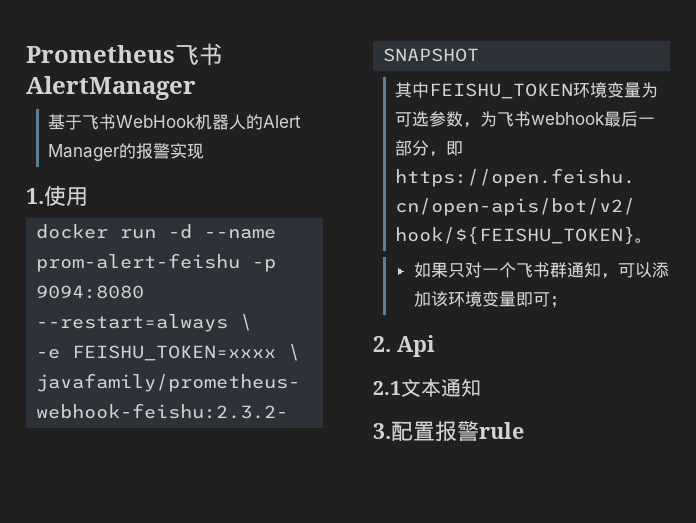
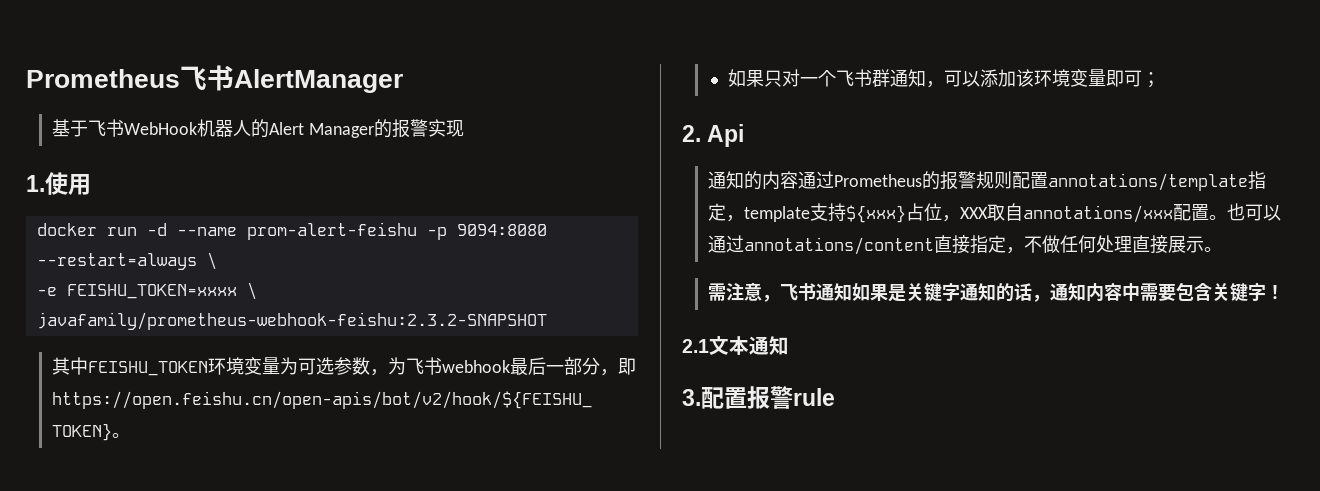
(435, 346) none -> [707,171,1266,191] [707,203,1281,223] [707,235,1222,255] [707,282,1284,302] // 通知的内容通过Prometheus的报警规则配置annotations/template指定，template支持${xxx}占位，XXX取自annotations/xxx配置。也可以通过annotations/content直接指定，不做任何处理直接展示。 // 需注意，飞书通知如果是关键字通知的话，通知内容中需要包含关键字！

